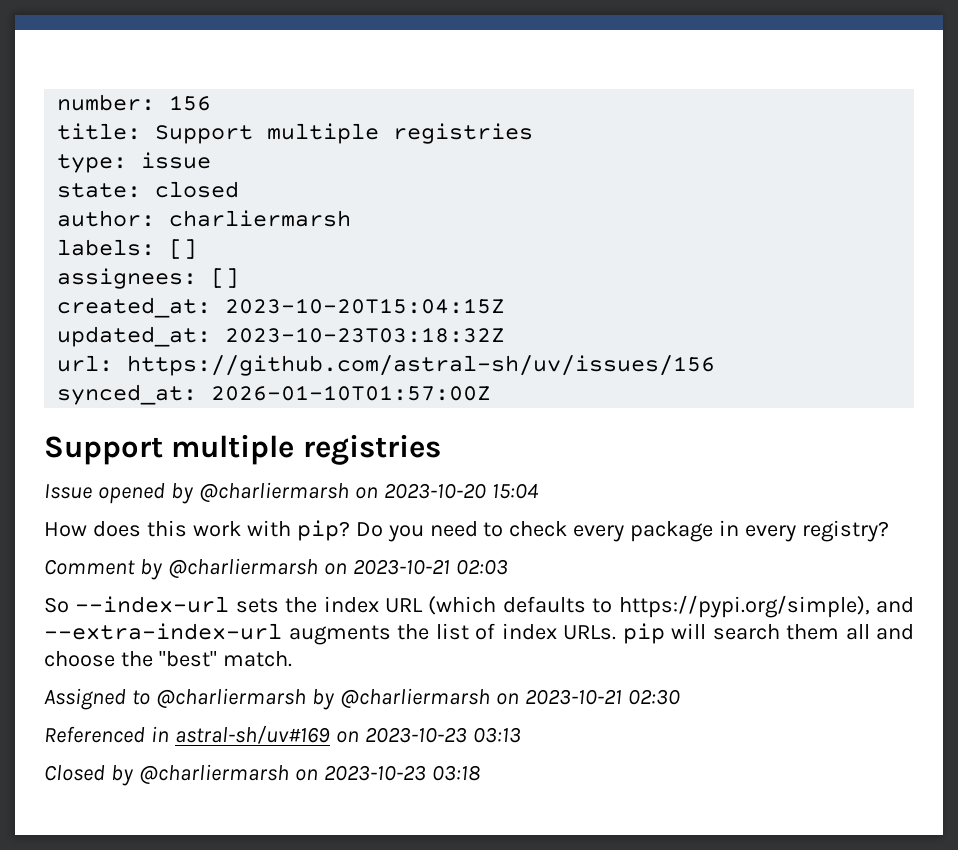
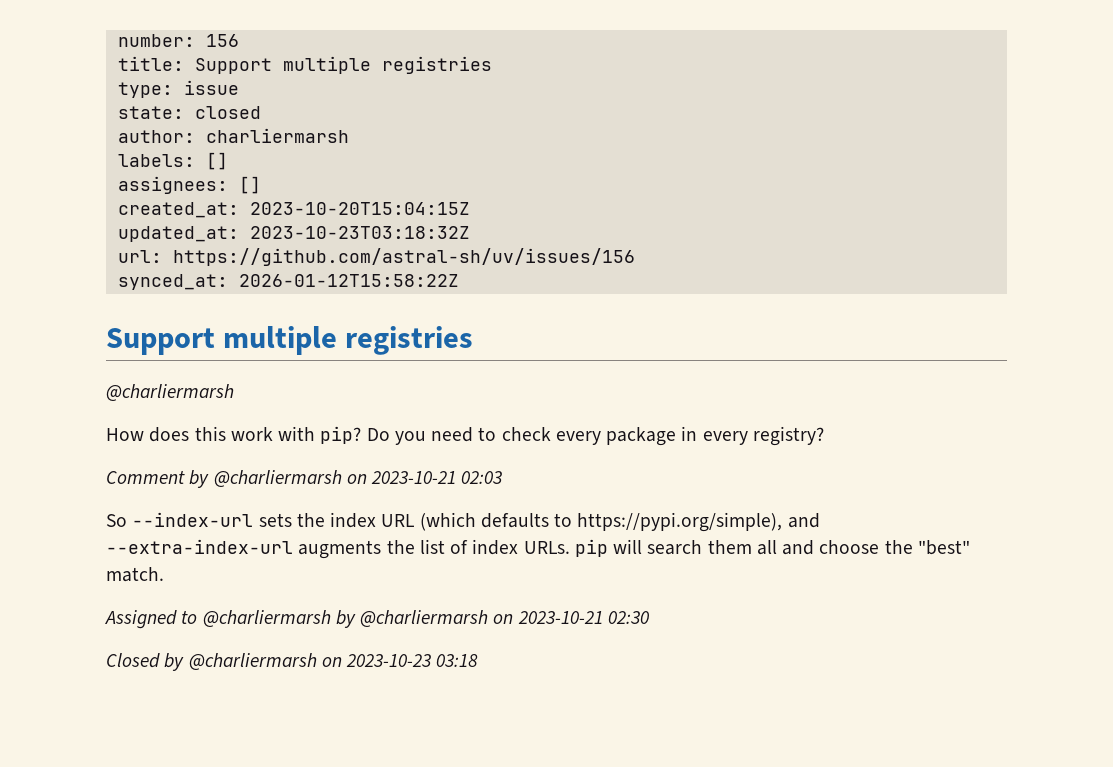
[211,385,492,401] [44,434,441,465] [44,482,539,504] 2026-01-10T01:57:00Z // Support multiple registries // Issue opened by @charliermarsh on 2023-10-20 15:04 -> [238,274,459,287] [106,326,474,355] [106,384,234,401] 2026-01-12T15:58:22Z // Support multiple registries // @charliermarsh
[44,725,521,744] // Referenced in astral-sh/uv#169 on 2023-10-23 03:13 -> (649, 617) none

